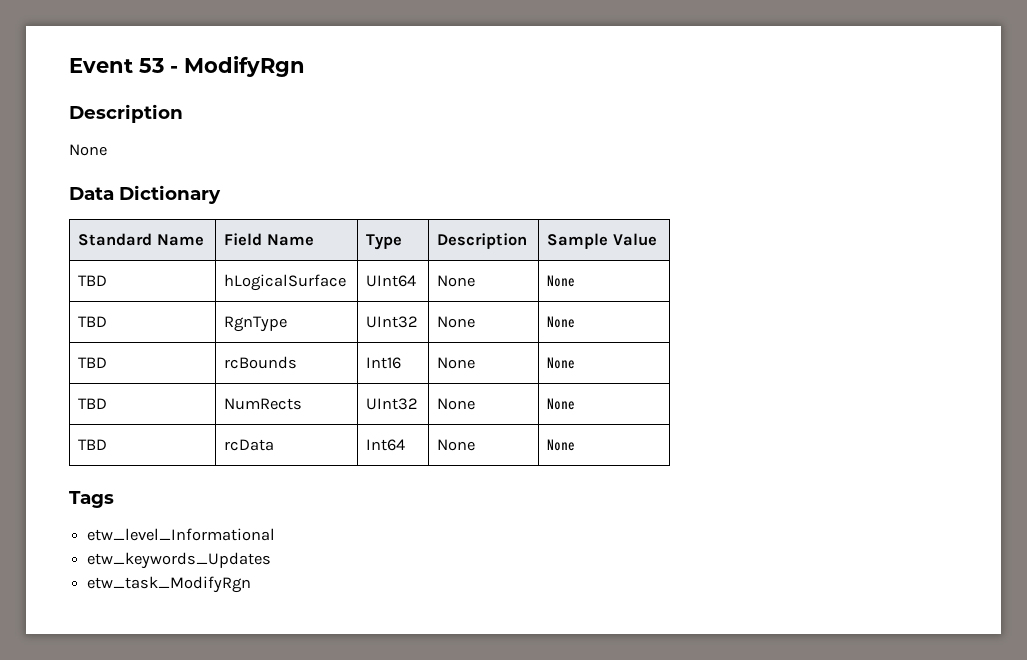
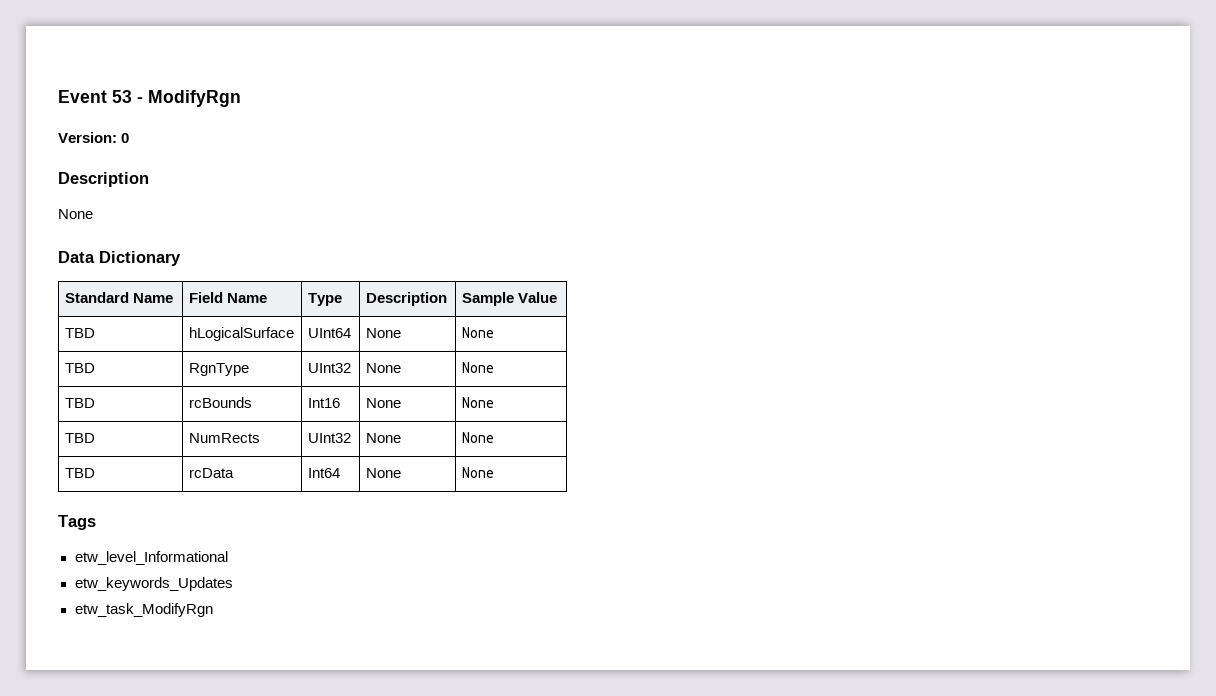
(305, 66) none -> [58,132,130,143] // Version: 0

